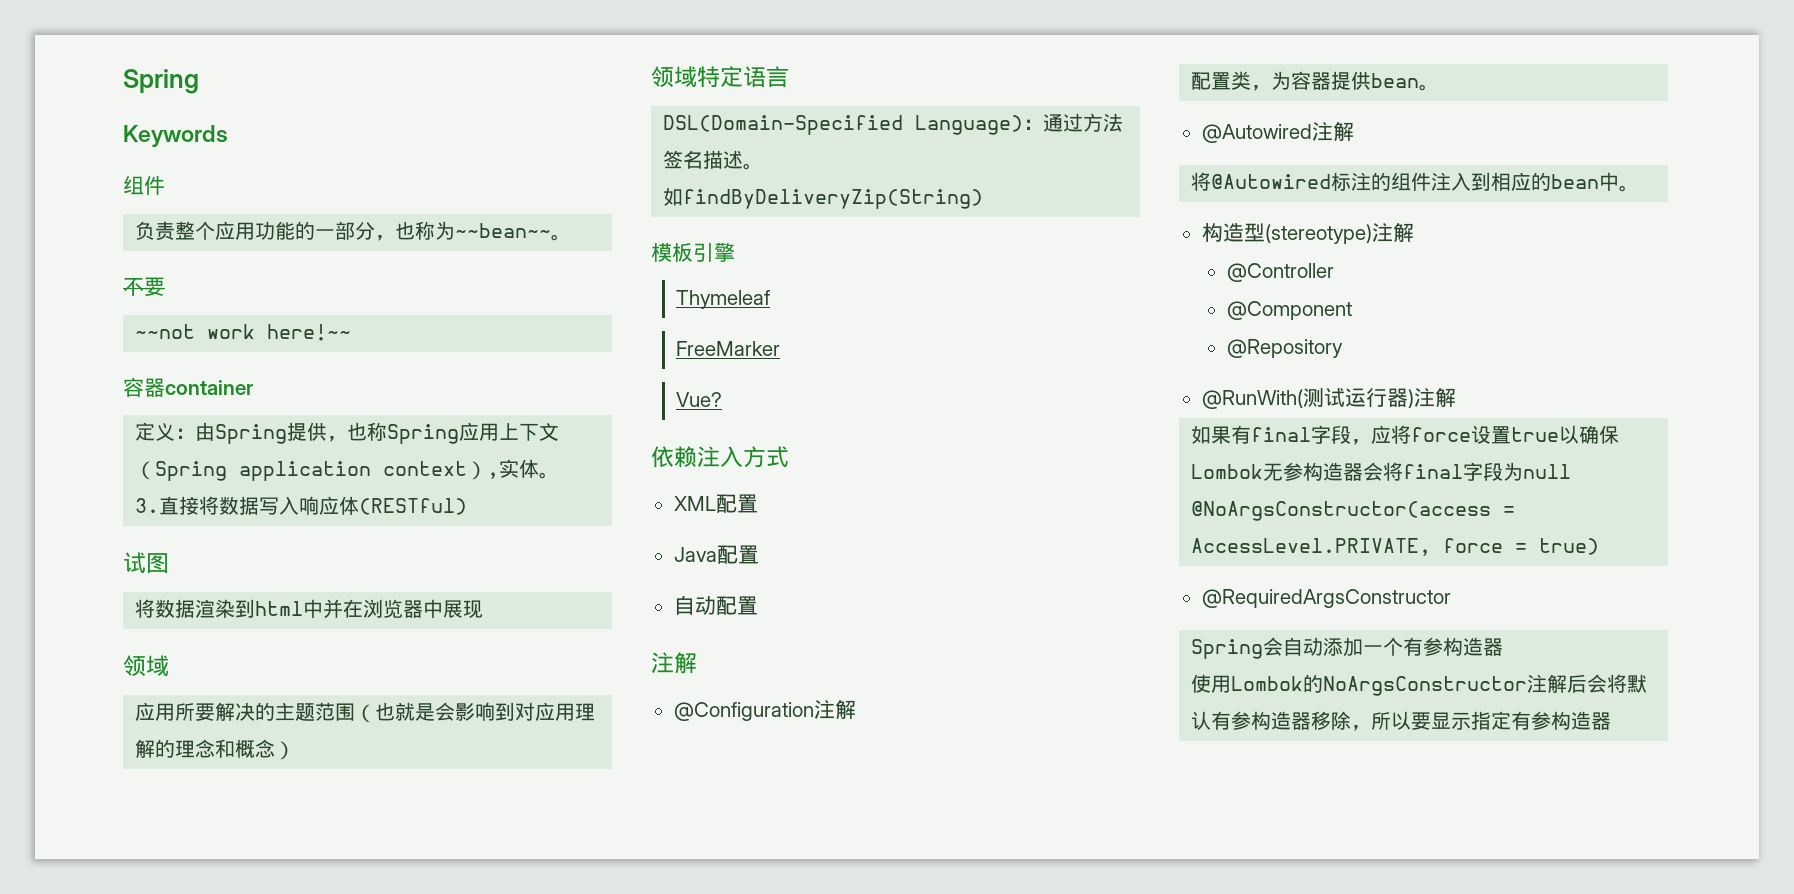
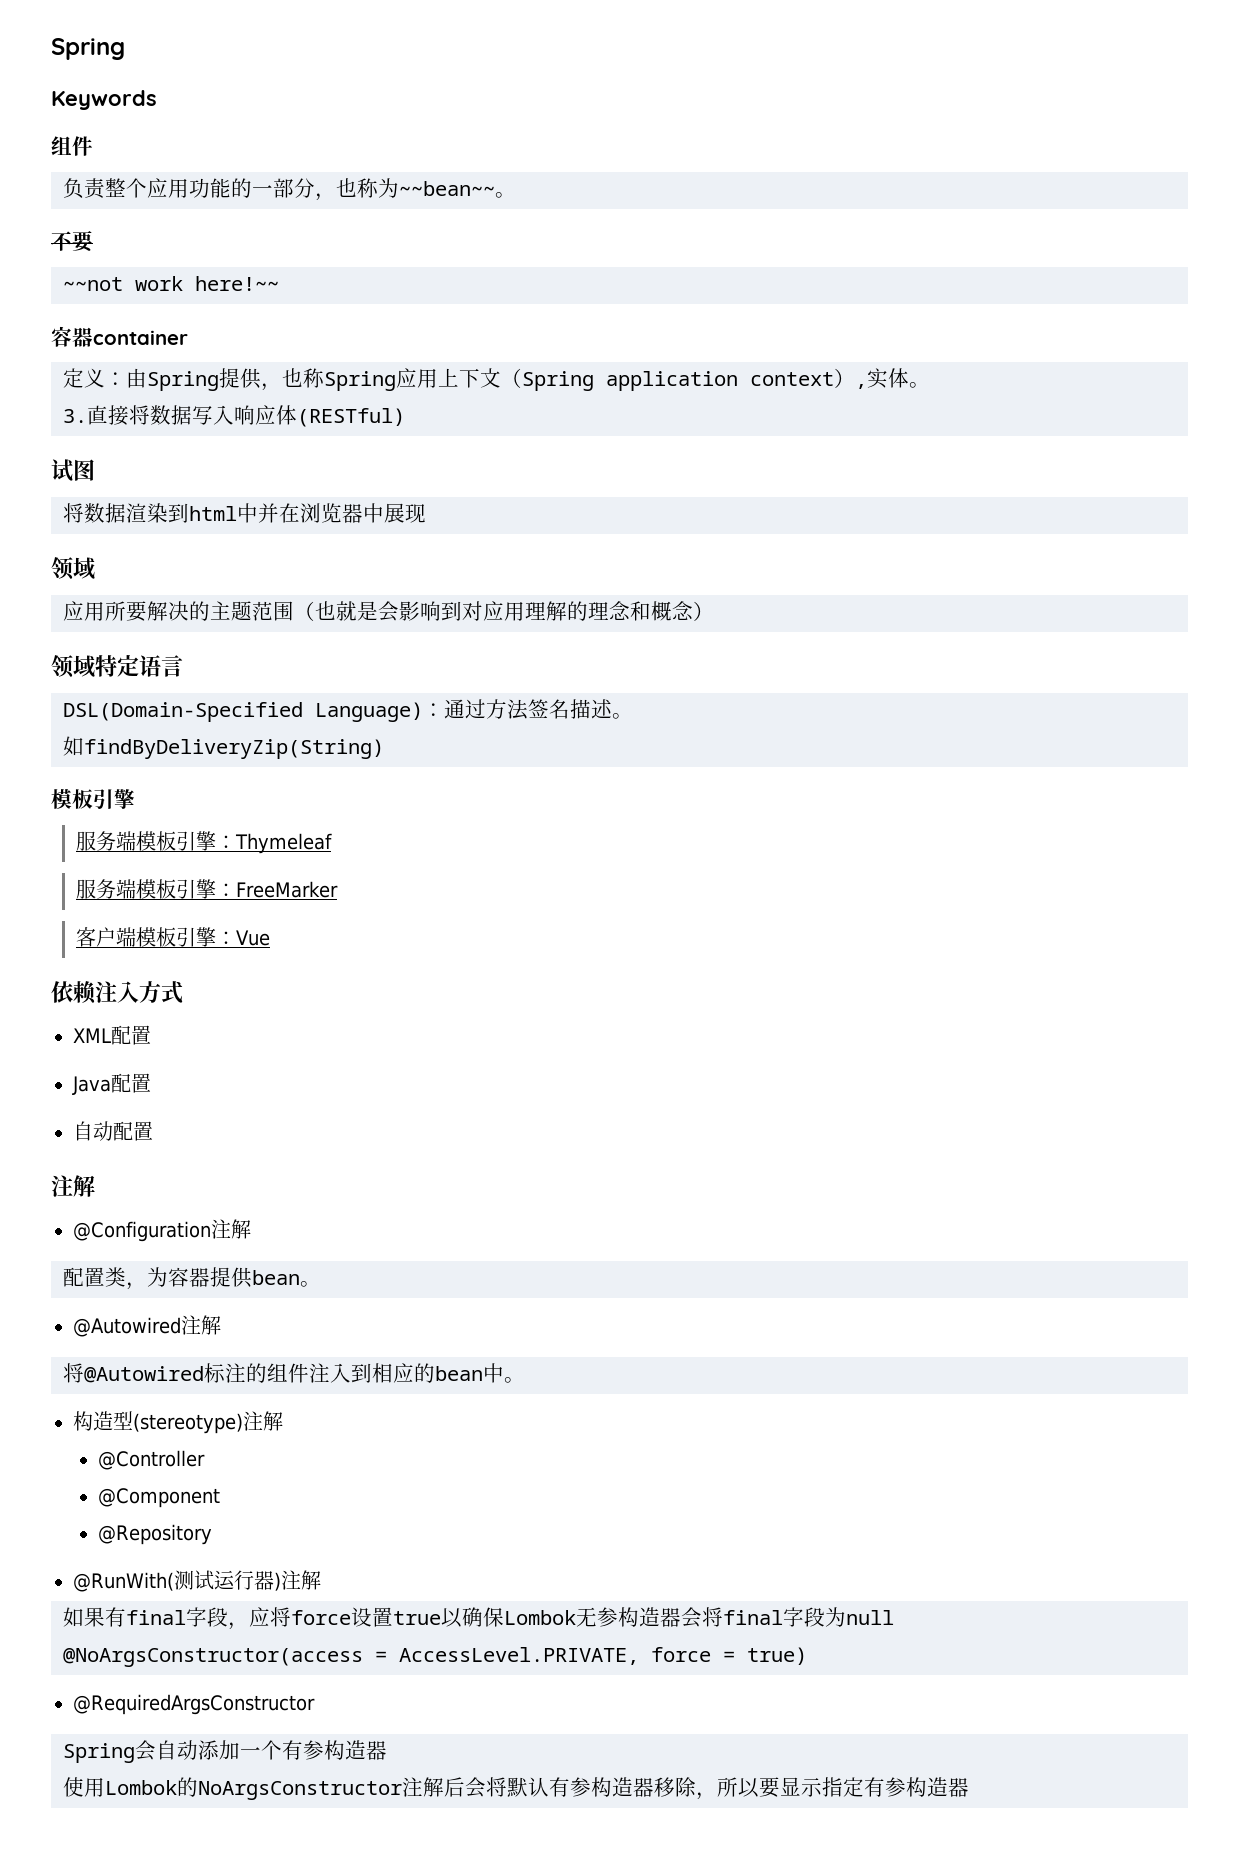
[676,290,771,309] [676,341,781,356] [676,392,723,407] Thymeleaf // FreeMarker // Vue? -> [76,831,333,854] [76,879,339,899] [76,927,271,947] 服务端模板引擎：Thymeleaf // 服务端模板引擎：FreeMarker // 客户端模板引擎：Vue

